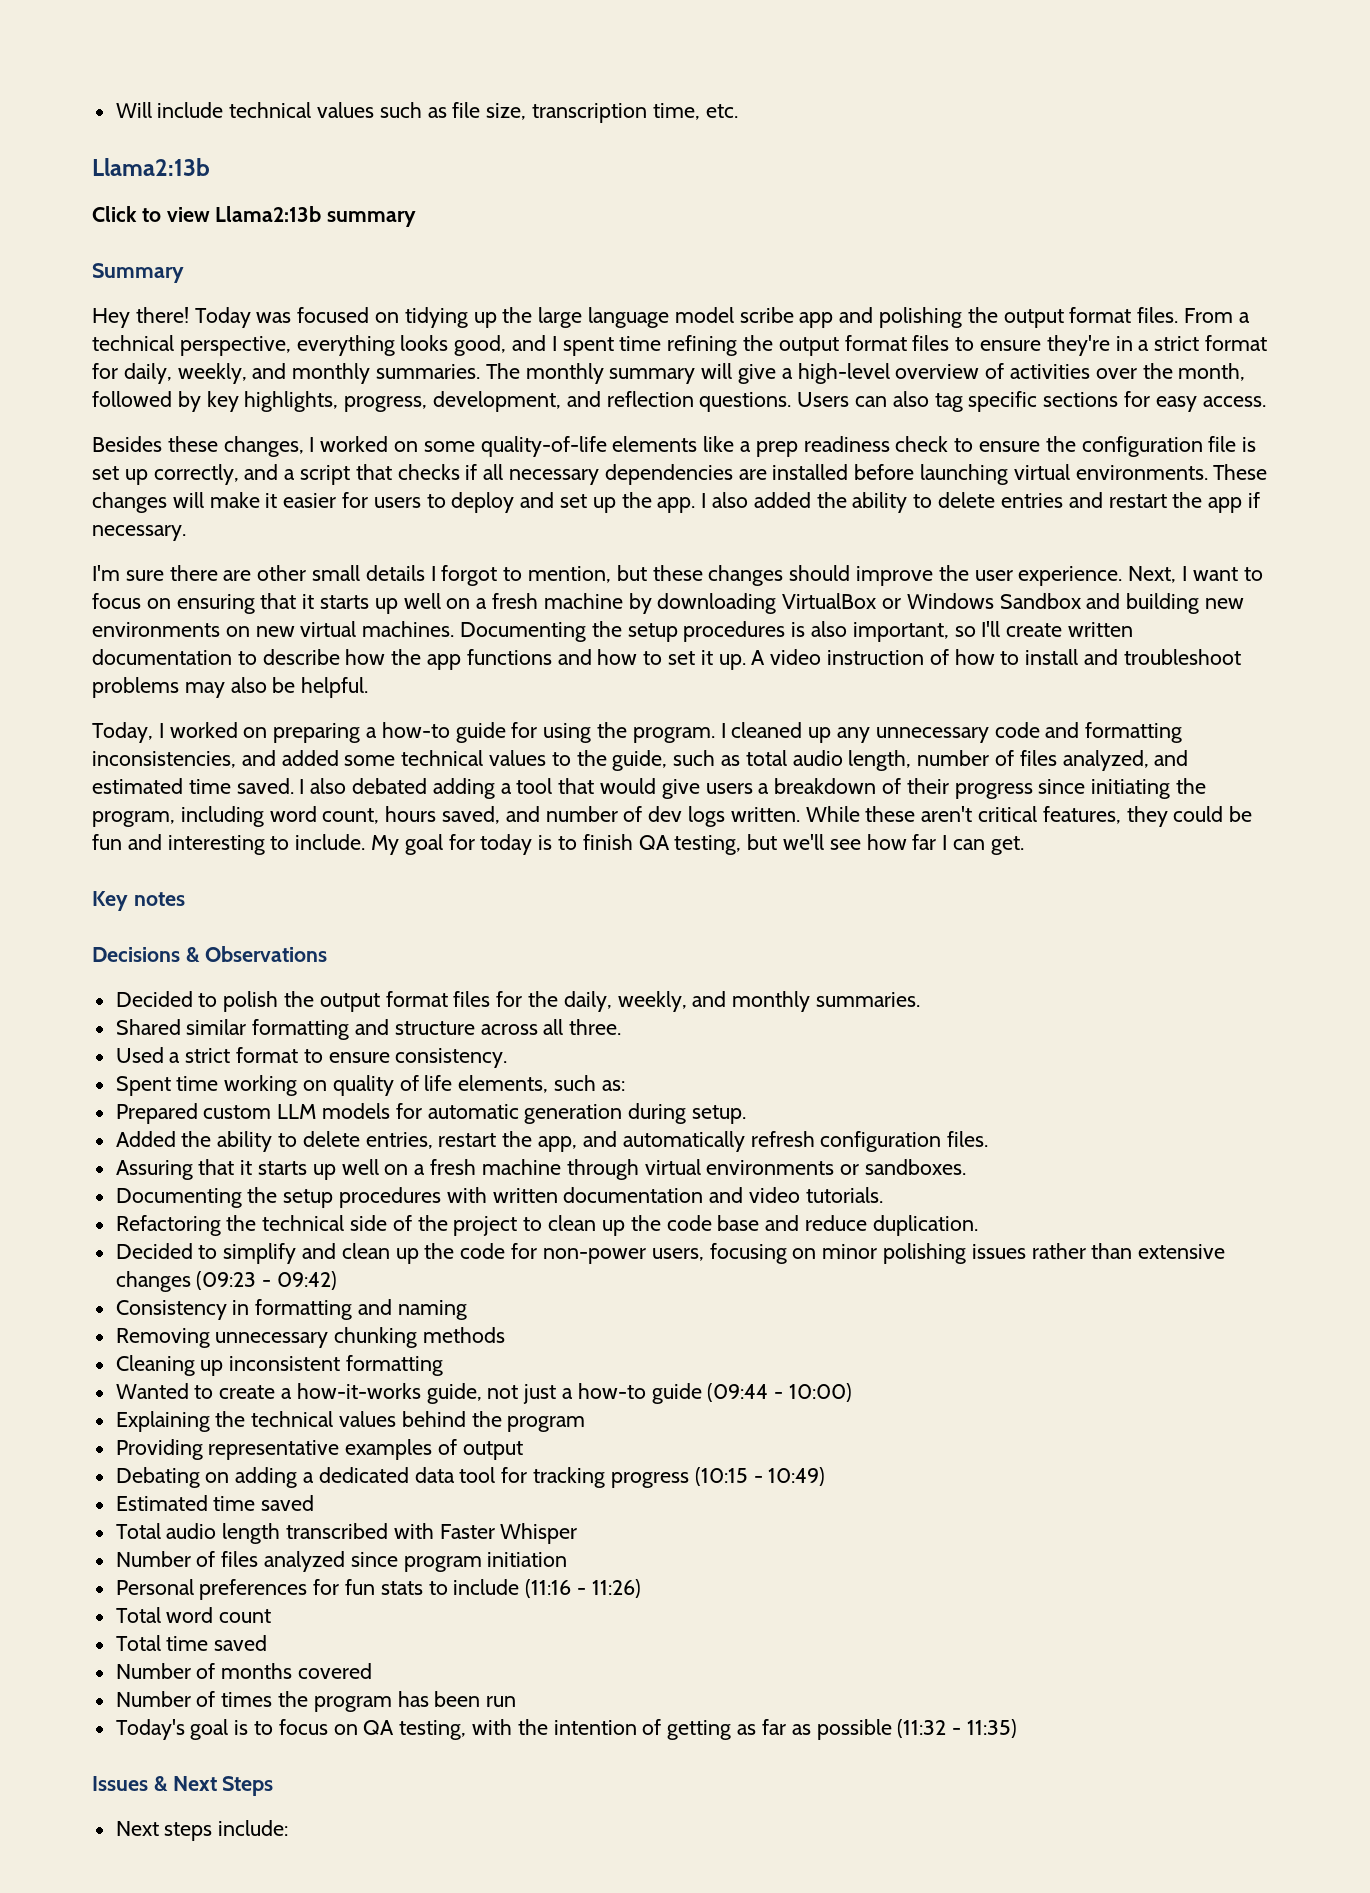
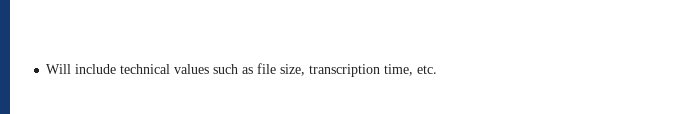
[92,158,210,176] [92,206,417,227] [92,263,184,283] [92,307,1250,328] [92,335,1268,356] [92,363,1246,384] [92,391,1266,412] [92,436,1257,457] [92,464,1268,485] [92,492,1260,513] [92,525,186,541] [92,565,1263,586] [92,593,1245,614] [92,621,1134,642] [92,649,1241,670] [92,677,369,698] [92,722,1183,743] [92,750,1189,771] [92,778,1207,799] [92,806,1253,827] [92,834,1024,855] [92,891,185,911] [92,946,327,963] [115,991,921,1012] [115,1019,622,1040] [115,1047,508,1068] [115,1075,625,1096] [115,1103,747,1124] [115,1131,989,1152] [115,1159,966,1180] [115,1187,883,1208] [115,1215,978,1236] [115,1243,1226,1264] [115,1271,338,1292] [115,1299,467,1320] [115,1327,506,1348] [115,1355,444,1376] [115,1383,853,1404] [115,1411,586,1432] [115,1439,523,1460] [115,1467,826,1488] [115,1495,315,1511] [115,1523,578,1544] [115,1551,568,1572] [115,1579,641,1600] [115,1607,272,1623] [115,1635,268,1651] [115,1663,373,1679] [115,1691,517,1712] [115,1719,1017,1740] [92,1776,274,1796] [115,1820,289,1841] // Llama2:13b // Click to view Llama2:13b summary // Summary // Hey there! Today was focused on tidying up the large language model scribe app and polishing the output format files. From a technical perspective, everything looks good, and I spent time refining the output format files to ensure they're in a strict format for daily, weekly, and monthly summaries. The monthly summary will give a high-level overview of activities over the month, followed by key highlights, progress, development, and reflection questions. Users can also tag specific sections for easy access. // Besides these changes, I worked on some quality-of-life elements like a prep readiness check to ensure the configuration file is set up correctly, and a script that checks if all necessary dependencies are installed before launching virtual environments. These changes will make it easier for users to deploy and set up the app. I also added the ability to delete entries and restart the app if necessary. // I'm sure there are other small details I forgot to mention, but these changes should improve the user experience. Next, I want to focus on ensuring that it starts up well on a fresh machine by downloading VirtualBox or Windows Sandbox and building new environments on new virtual machines. Documenting the setup procedures is also important, so I'll create written documentation to describe how the app functions and how to set it up. A video instruction of how to install and troubleshoot problems may also be helpful. // Today, I worked on preparing a how-to guide for using the program. I cleaned up any unnecessary code and formatting inconsistencies, and added some technical values to the guide, such as total audio length, number of files analyzed, and estimated time saved. I also debated adding a tool that would give users a breakdown of their progress since initiating the program, including word count, hours saved, and number of dev logs written. While these aren't critical features, they could be fun and interesting to include. My goal for today is to finish QA testing, but we'll see how far I can get. // Key notes // Decisions & Observations // Decided to polish the output format files for the daily, weekly, and monthly summaries. // Shared similar formatting and structure across all three. // Used a strict format to ensure consistency. // Spent time working on quality of life elements, such as: // Prepared custom LLM models for automatic generation during setup. // Added the ability to delete entries, restart the app, and automatically refresh configuration files. // Assuring that it starts up well on a fresh machine through virtual environments or sandboxes. // Documenting the setup procedures with written documentation and video tutorials. // Refactoring the technical side of the project to clean up the code base and reduce duplication. // Decided to simplify and clean up the code for non-power users, focusing on minor polishing issues rather than extensive changes (09:23 - 09:42) // Consistency in formatting and naming // Removing unnecessary chunking methods // Cleaning up inconsistent formatting // Wanted to create a how-it-works guide, not just a how-to guide (09:44 - 10:00) // Explaining the technical values behind the program // Providing representative examples of output // Debating on adding a dedicated data tool for tracking progress (10:15 - 10:49) // Estimated time saved // Total audio length transcribed with Faster Whisper // Number of files analyzed since program initiation // Personal preferences for fun stats to include (11:16 - 11:26) // Total word count // Total time saved // Number of months covered // Number of times the program has been run // Today's goal is to focus on QA testing, with the intention of getting as far as possible (11:32 - 11:35) // Issues & Next Steps // Next steps include: -> (438, 69) none

